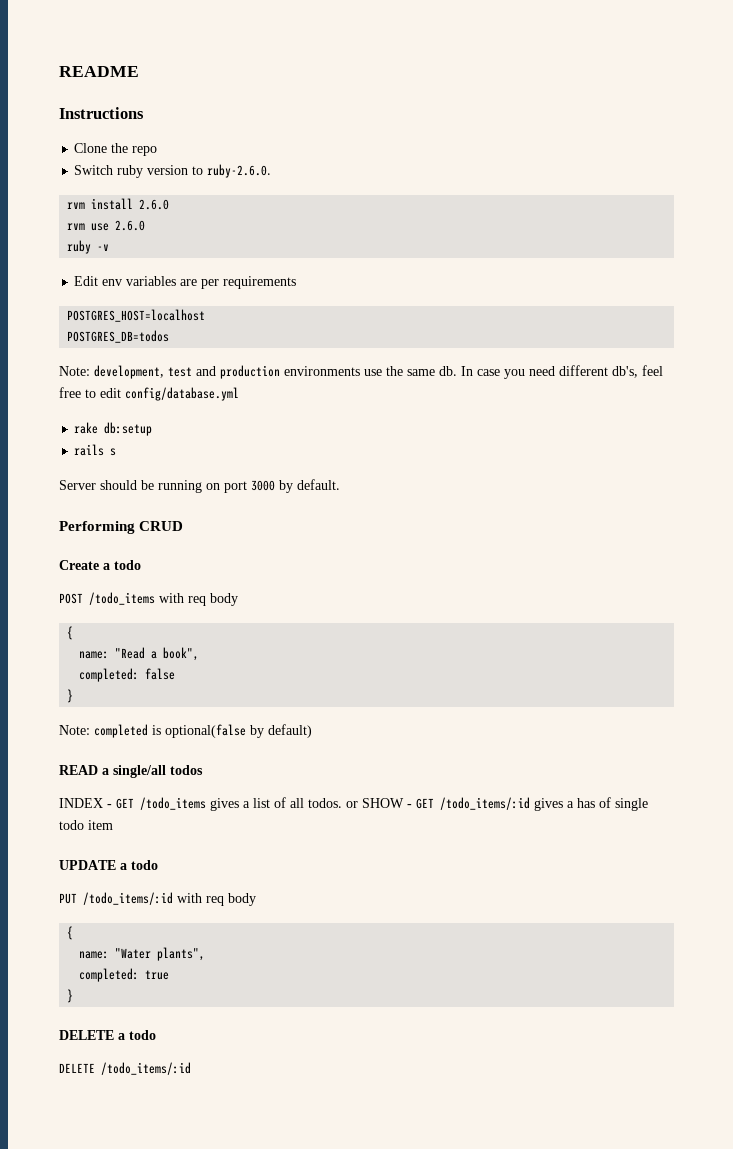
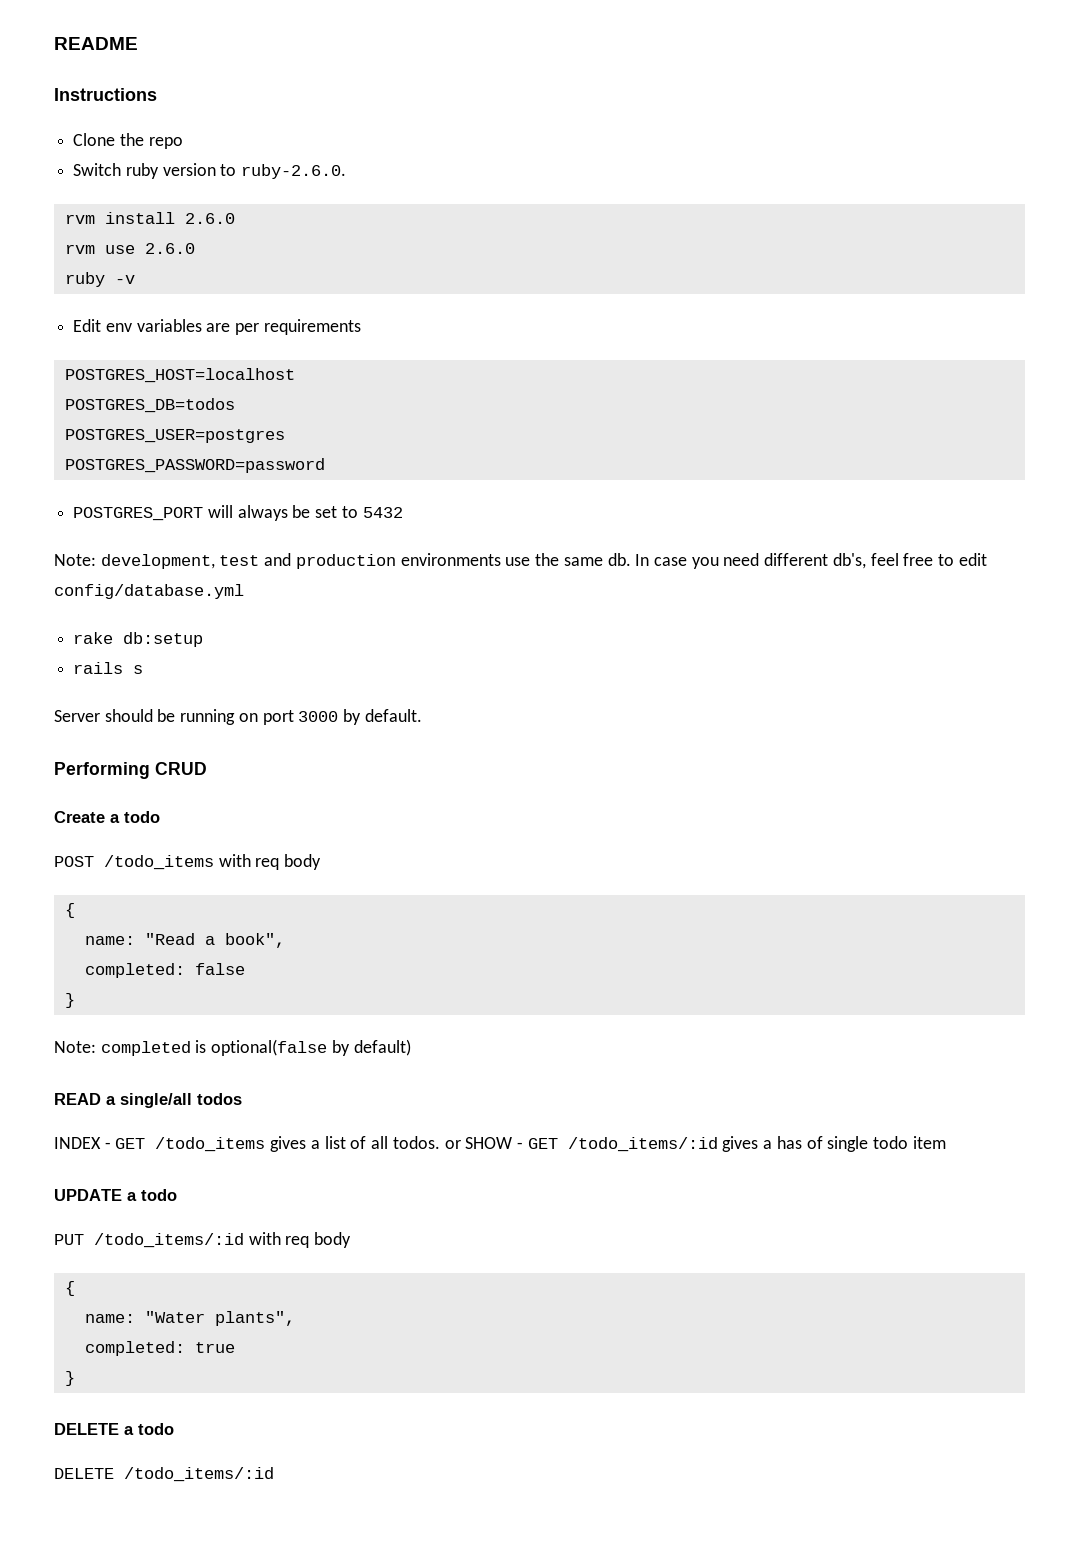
(170, 336) none -> [64,429,285,443] [64,458,325,473] [73,505,403,521] // POSTGRES_USER=postgres // POSTGRES_PASSWORD=password // POSTGRES_PORT will always be set to 5432

